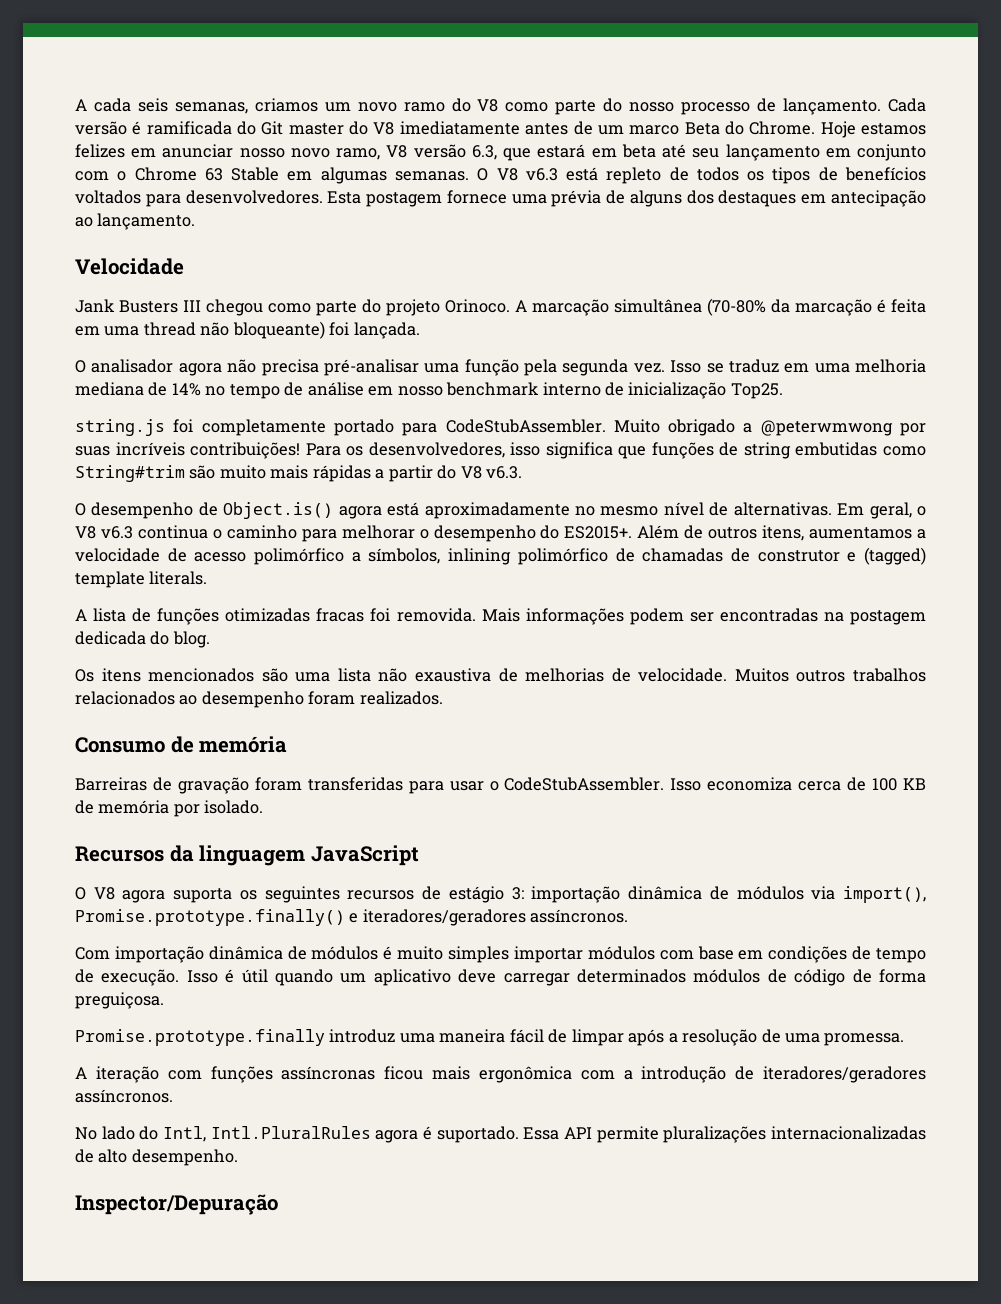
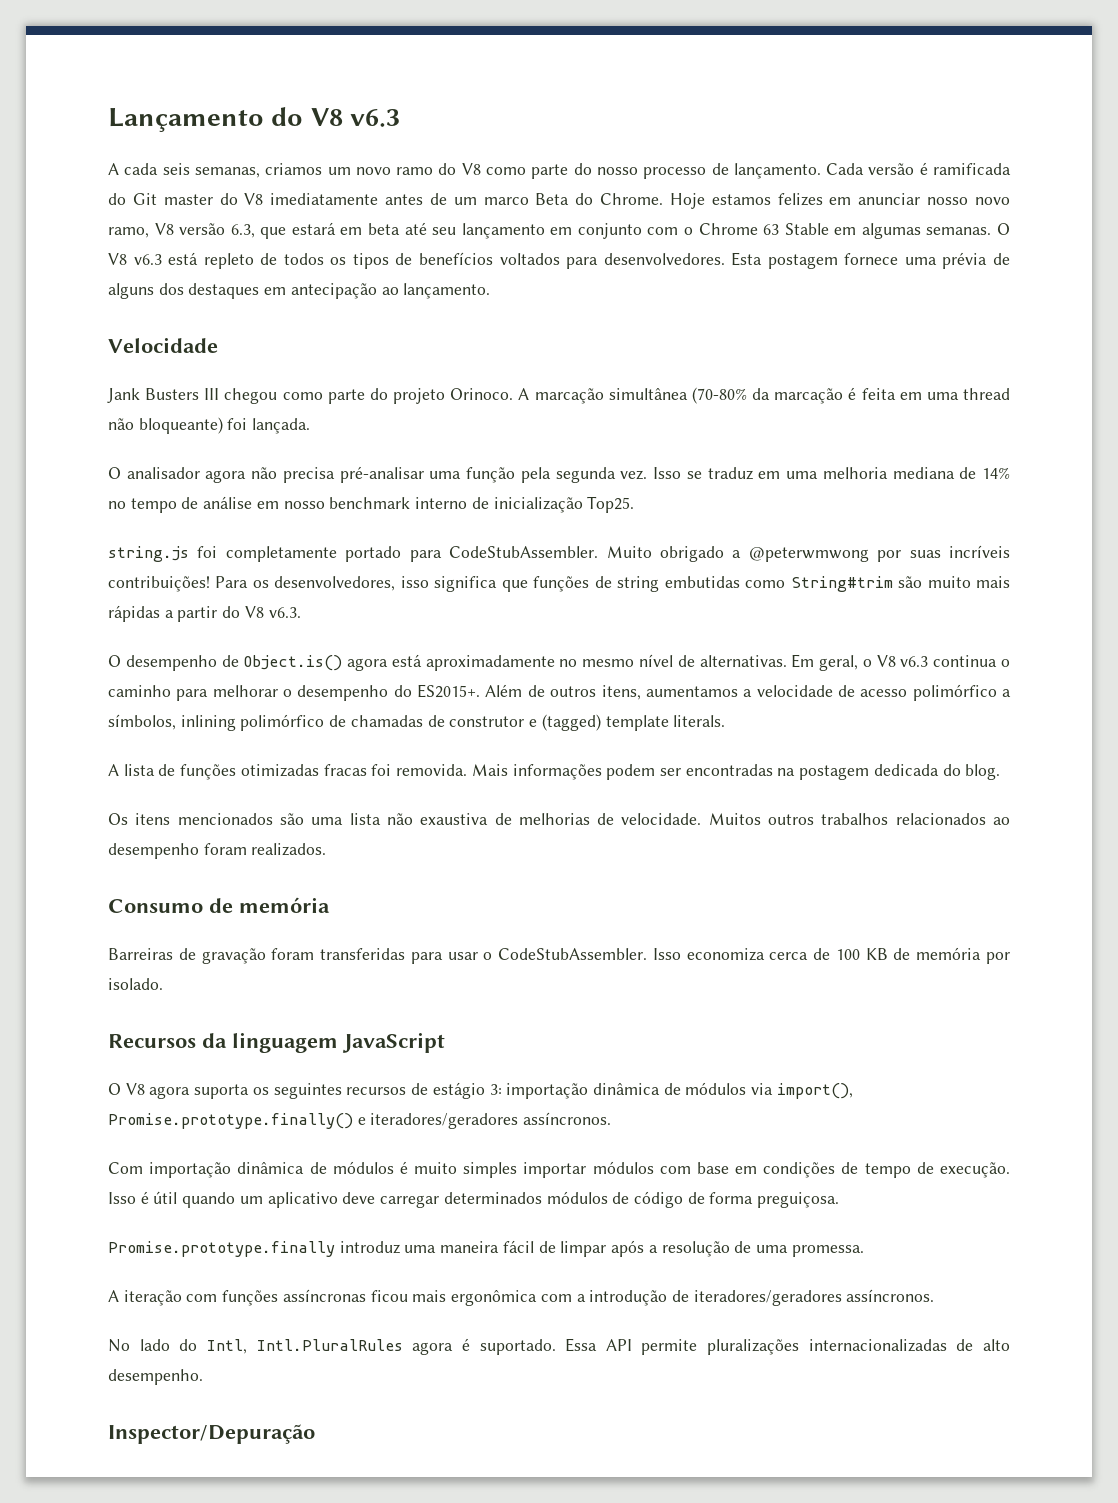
(75, 105) none -> [108,107,401,132] Lançamento do V8 v6.3 //

